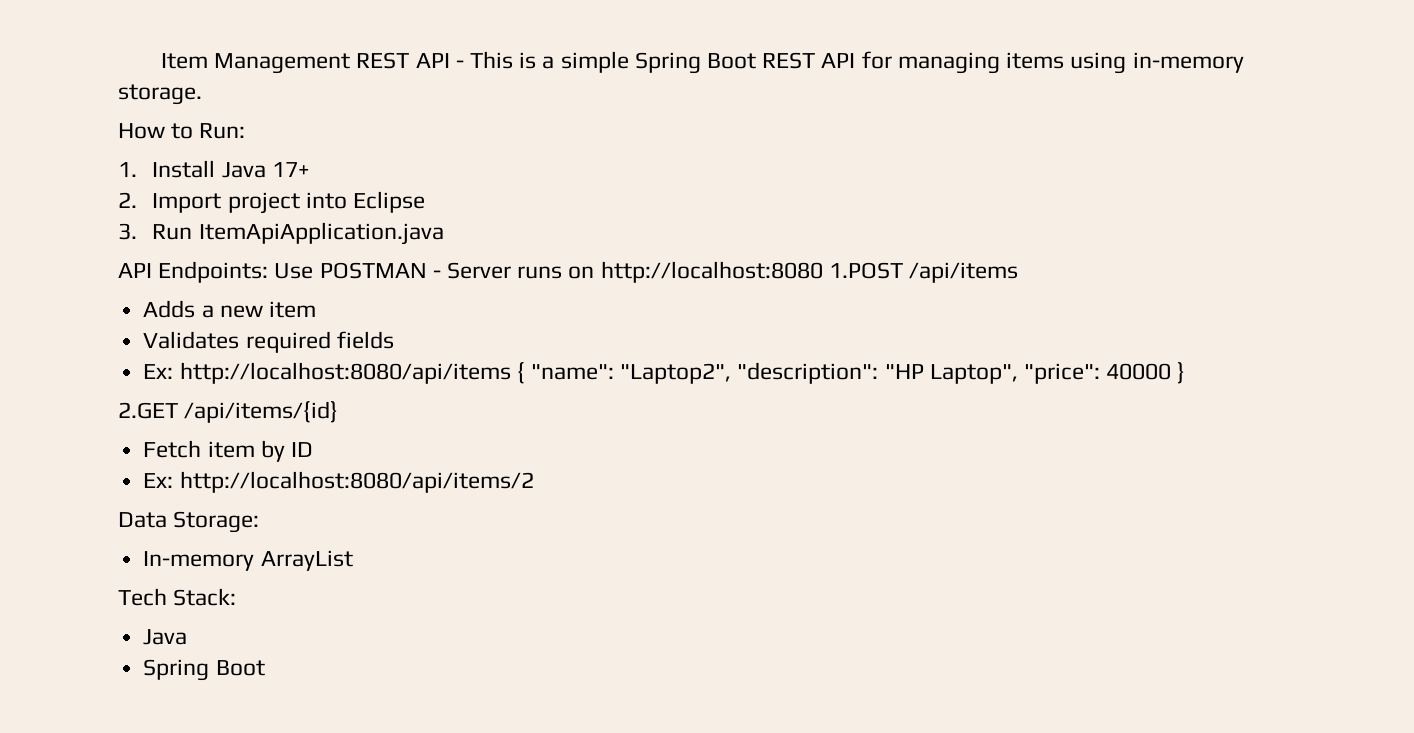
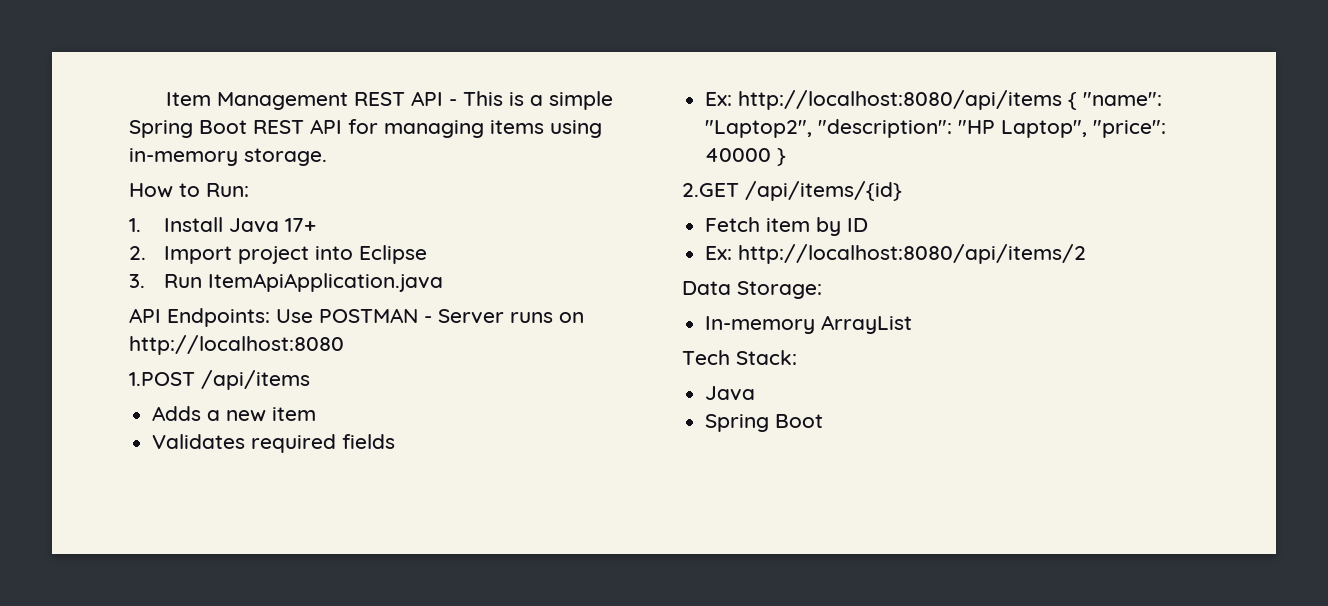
(823, 272) none -> (344, 345) //

